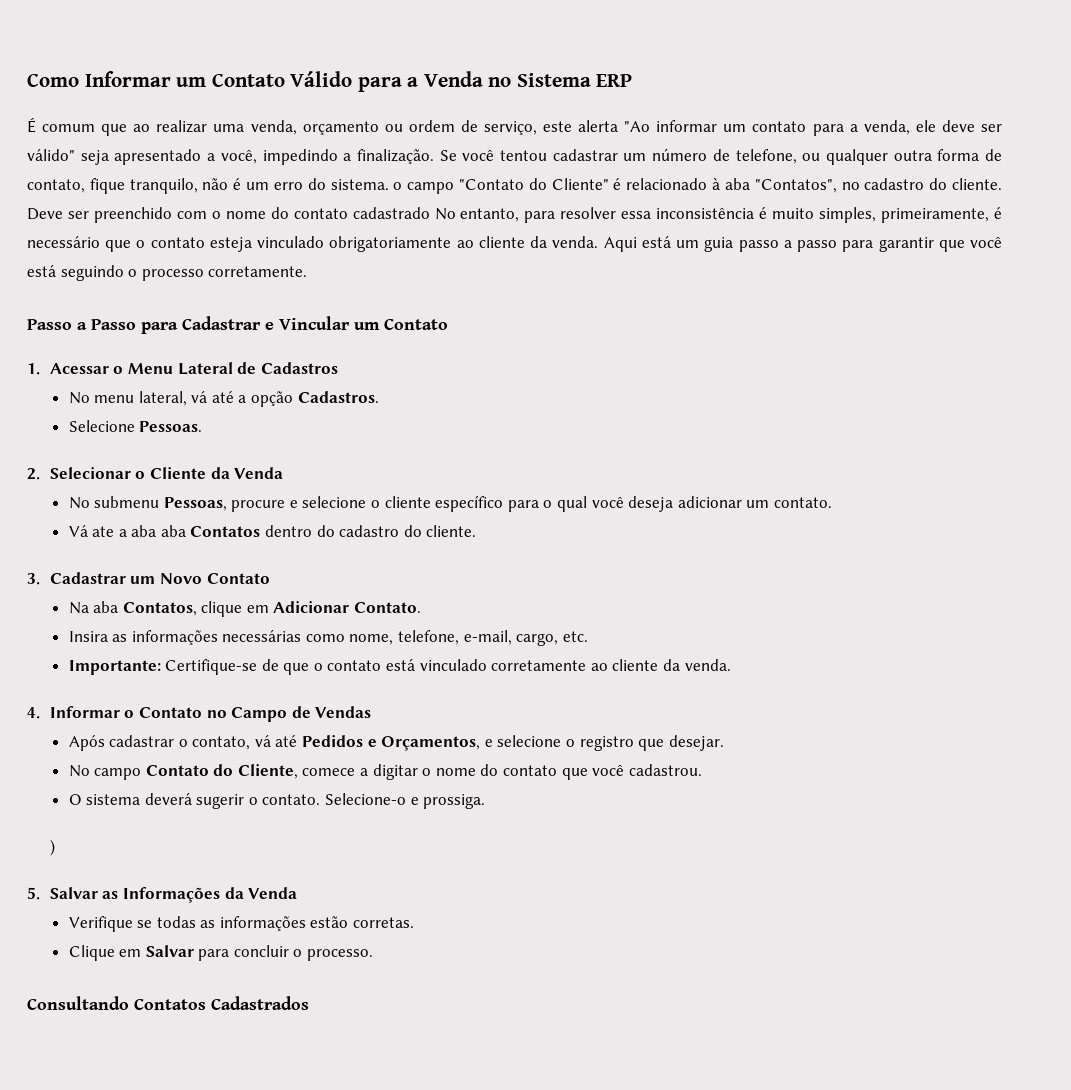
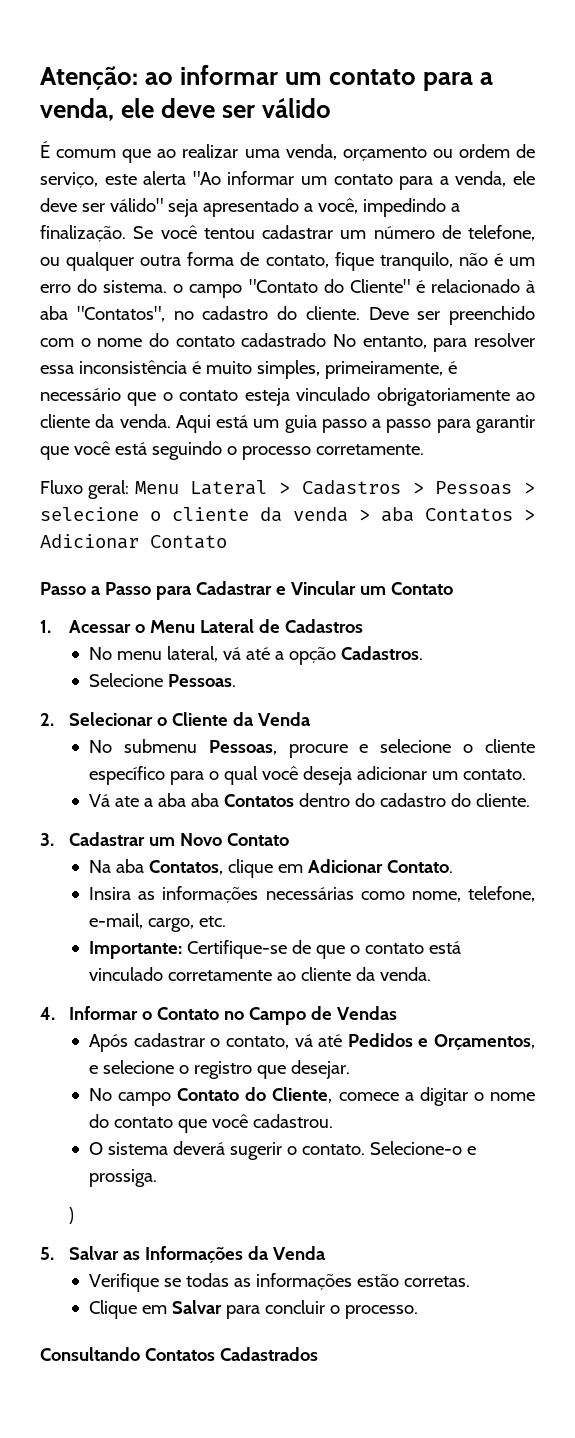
[27,71,633,92] Como Informar um Contato Válido para a Venda no Sistema ERP -> [40,65,494,91] [40,98,332,121] Atenção: ao informar um contato para a venda, ele deve ser válido
(308, 271) none -> [40,480,535,499] [40,507,535,522] [40,534,227,549] // Fluxo geral: Menu Lateral > Cadastros > Pessoas > selecione o cliente da venda > aba Contatos > Adicionar Contato

